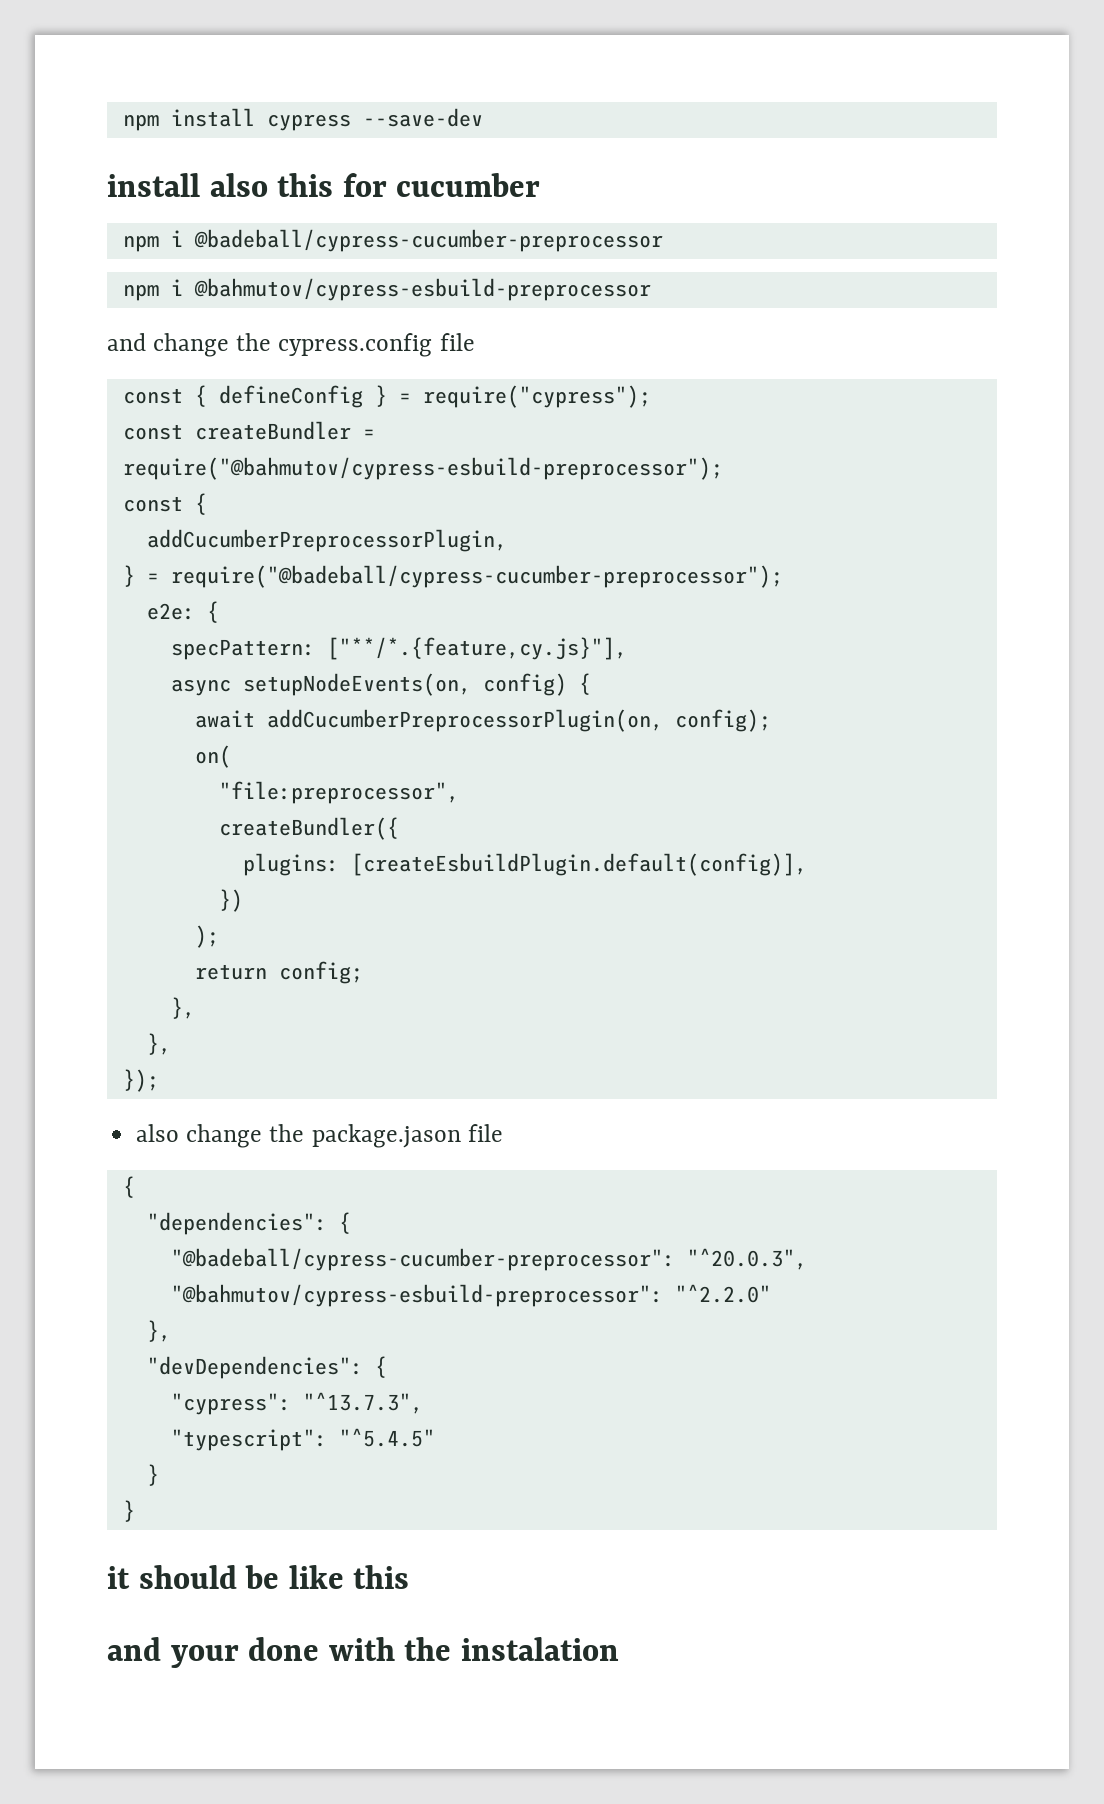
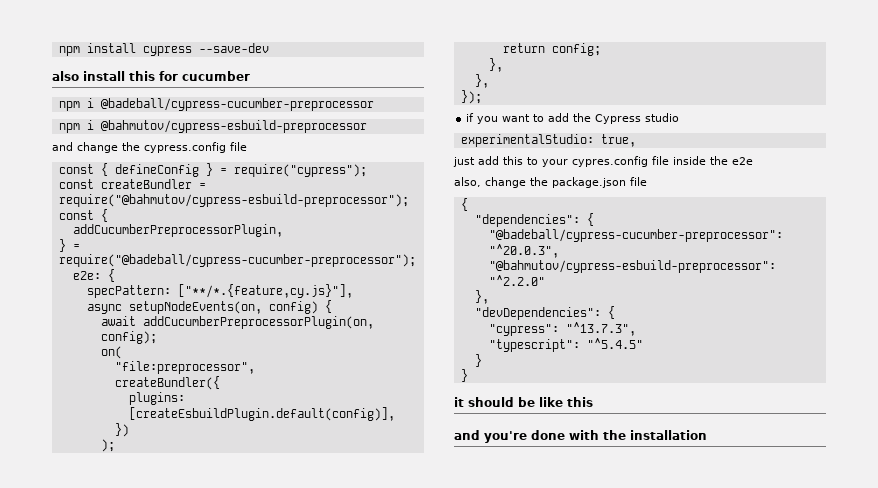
[107,173,268,197] install also -> [52,71,125,81] also install
[136,1124,461,1148] also change the package.jason -> [466,113,680,124] [460,134,636,147] [453,156,753,167] [454,177,626,188] if you want to add the Cypress studio // experimentalStudio: true, // just add this to your cypres.config file inside the e2e // also, change the package.json
[170,1645,239,1668] your -> [484,431,527,443] you're
[460,1637,619,1661] instalation -> [630,430,707,440] installation

